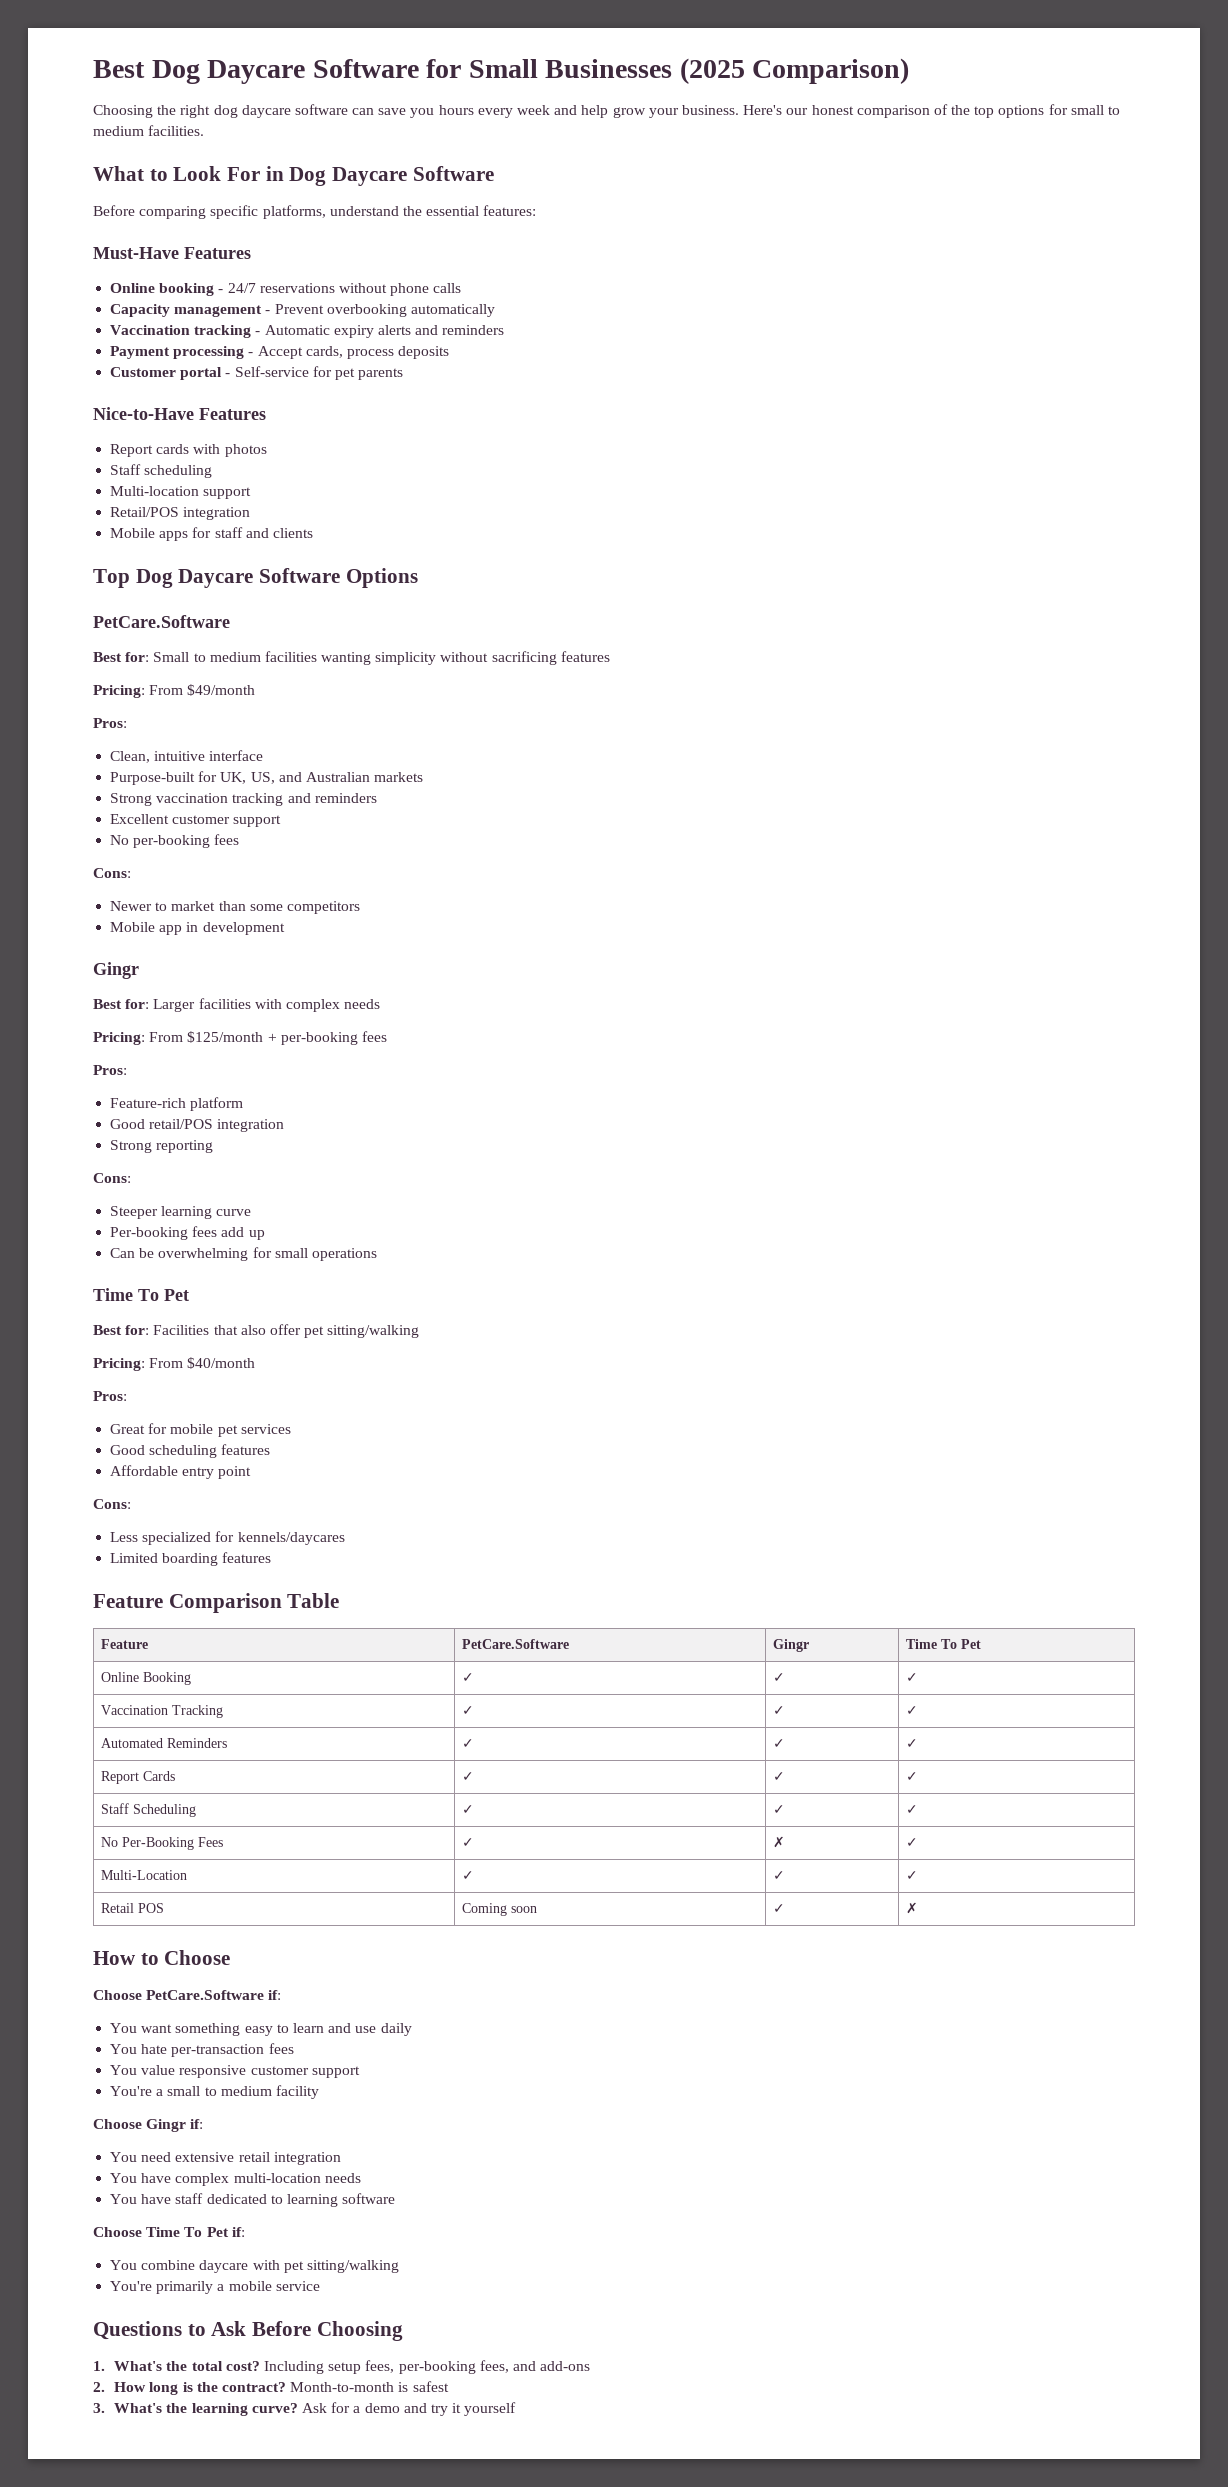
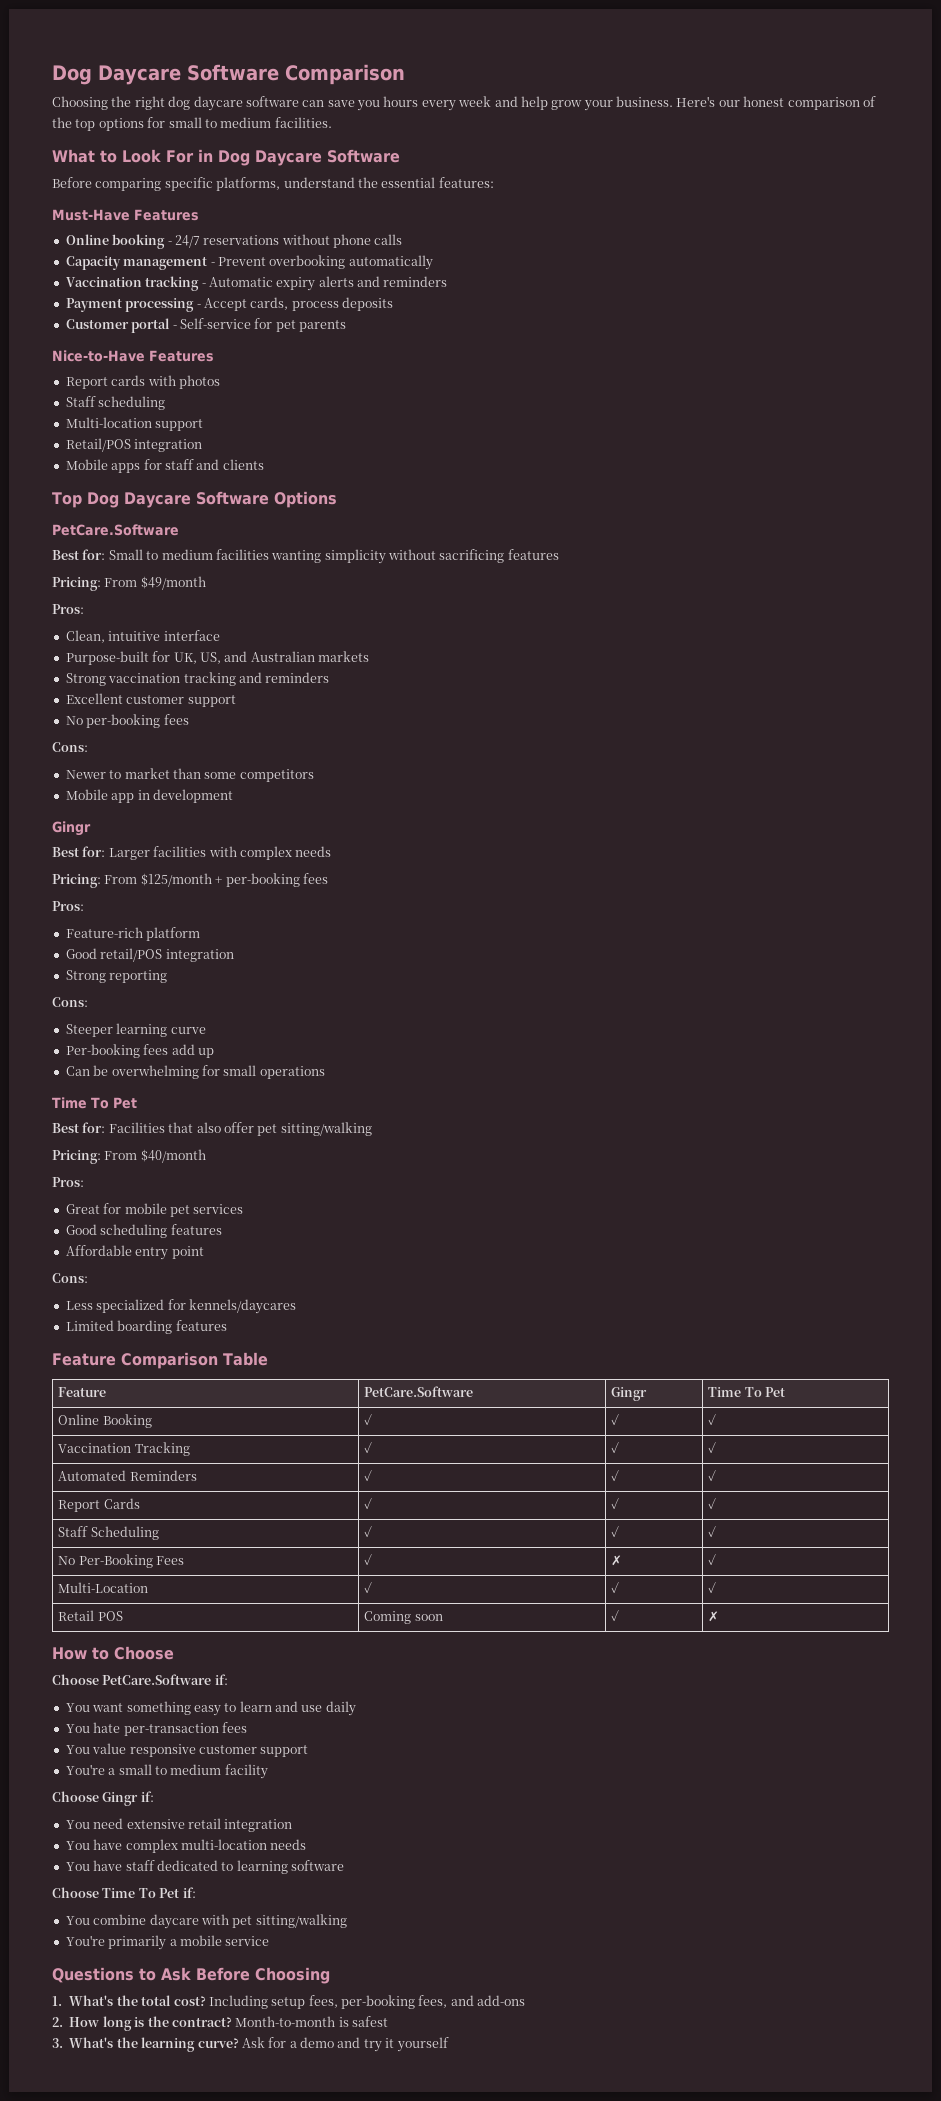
[93,58,910,84] Best Dog Daycare Software for Small Businesses (2025 Comparison) -> [52,64,405,85] Dog Daycare Software Comparison

